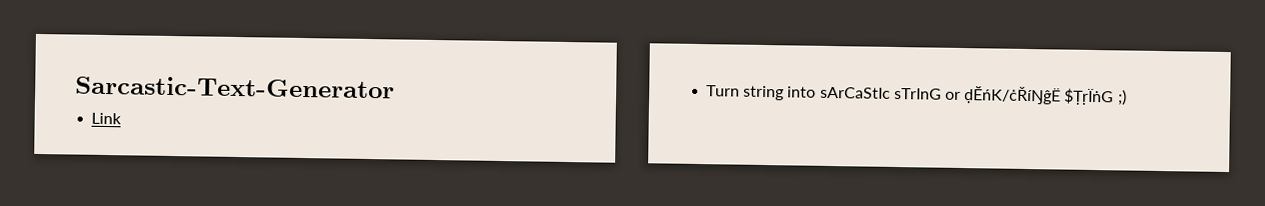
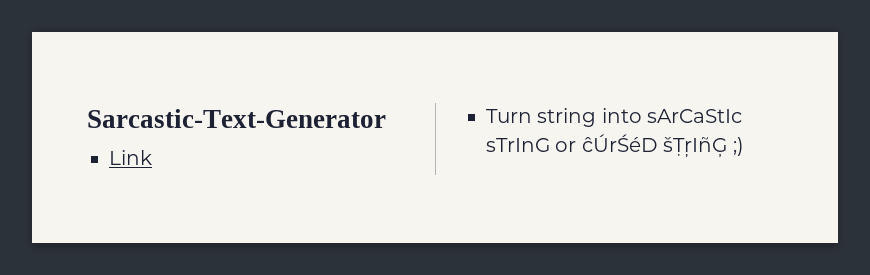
[964,86,1115,106] ḍĔńK/ċŘíŊĝË $ṬṛÏṅG -> [581,134,728,158] ĉÚrŚéD šṬŗIñĢ

